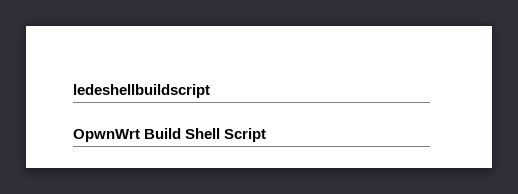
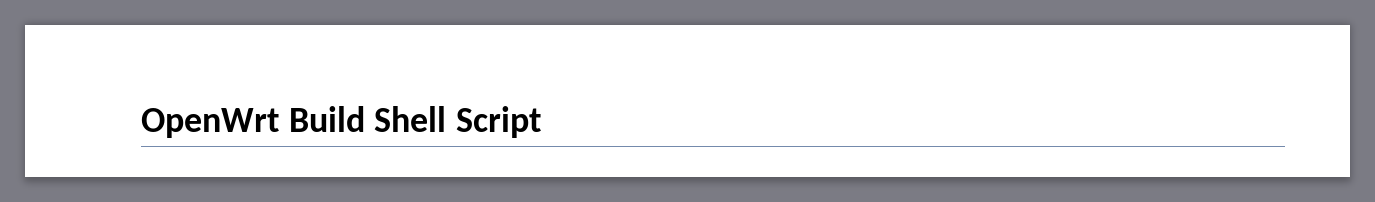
[73,84,210,98] [73,129,140,142] ledeshellbuildscript // OpwnWrt -> [141,108,279,138] OpenWrt

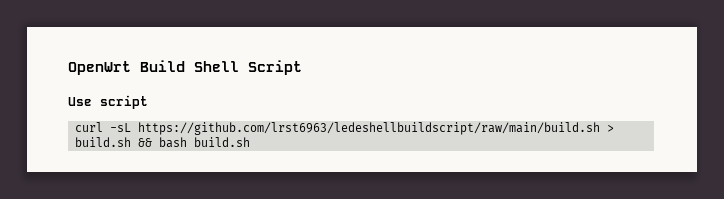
(542, 122) none -> [68,95,148,109] [74,122,614,135] [74,137,250,148] // Use script // curl -sL https://github.com/lrst6963/ledeshellbuildscript/raw/main/build.sh > build.sh && bash build.sh

